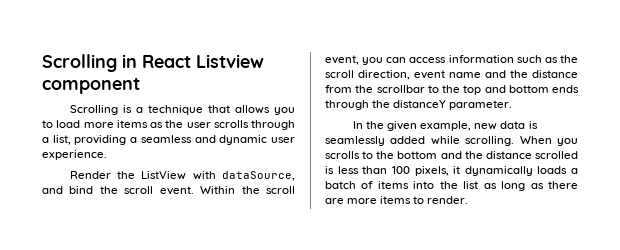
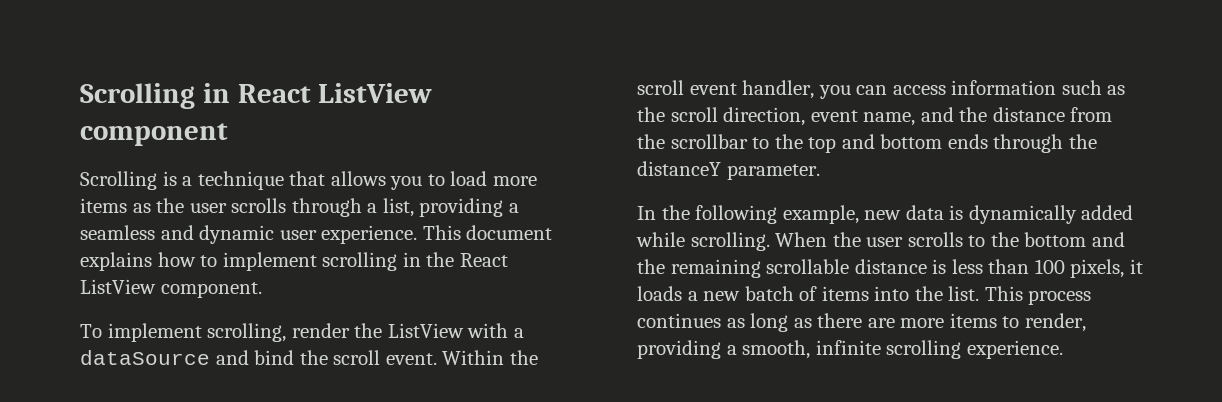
[196,54,264,68] Listview -> [318,83,433,103] ListView
[69,171,111,179] // Render -> [422,225,553,240] [80,252,508,271] [80,279,262,298] [80,323,350,342] This document explains how to implement scrolling in the React ListView component. // To implement scrolling, render
[221,171,295,181] dataSource, -> [513,328,524,338] [80,350,210,365] a dataSource
[325,55,359,65] event, -> [689,80,815,99] event handler,
[449,72,481,78] name -> [863,112,916,126] name,
[387,121,418,131] given -> [695,205,778,224] following
[325,136,385,146] seamlessly -> [968,205,1077,224] dynamically
[557,138,578,146] you -> [832,232,904,247] the user
[485,151,578,159] distance scrolled -> [670,259,927,278] remaining scrollable distance
[464,166,533,176] dynamically -> (1143, 266) none
(578, 171) none -> [703,291,741,301] new
[463,181,479,189] list -> [948,286,1092,305] [637,313,721,328] list. This process continues
[427,196,469,204] render. -> [1024,313,1086,332] [637,340,1063,359] render, providing a smooth, infinite scrolling experience.

